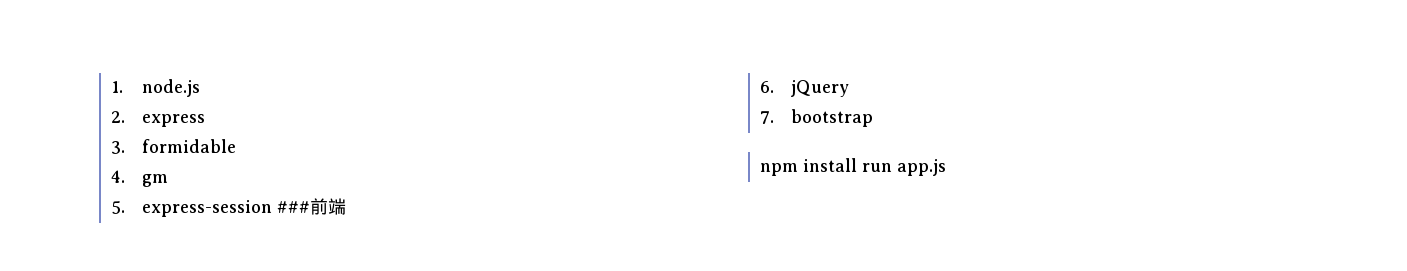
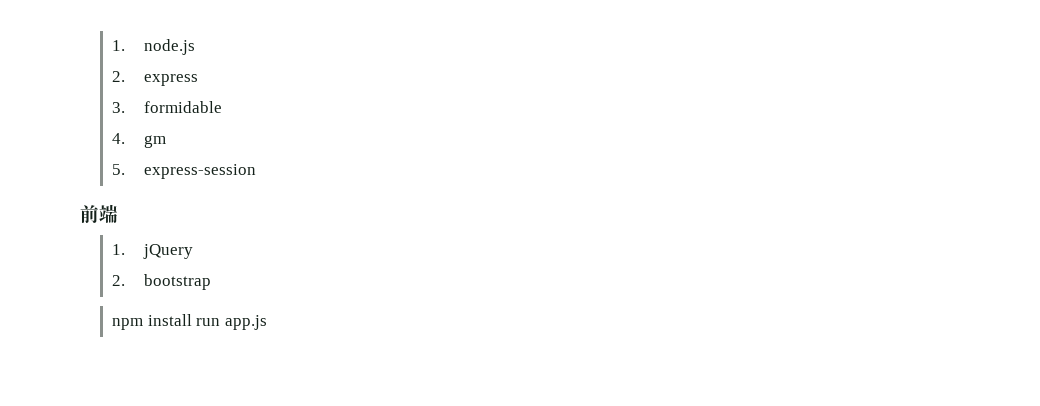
[277,201,311,213] ### -> (257, 171) //
[760,81,775,93] 6. -> [112,244,126,255] 1.
[760,111,775,124] 7. -> [112,275,126,286] 2.

